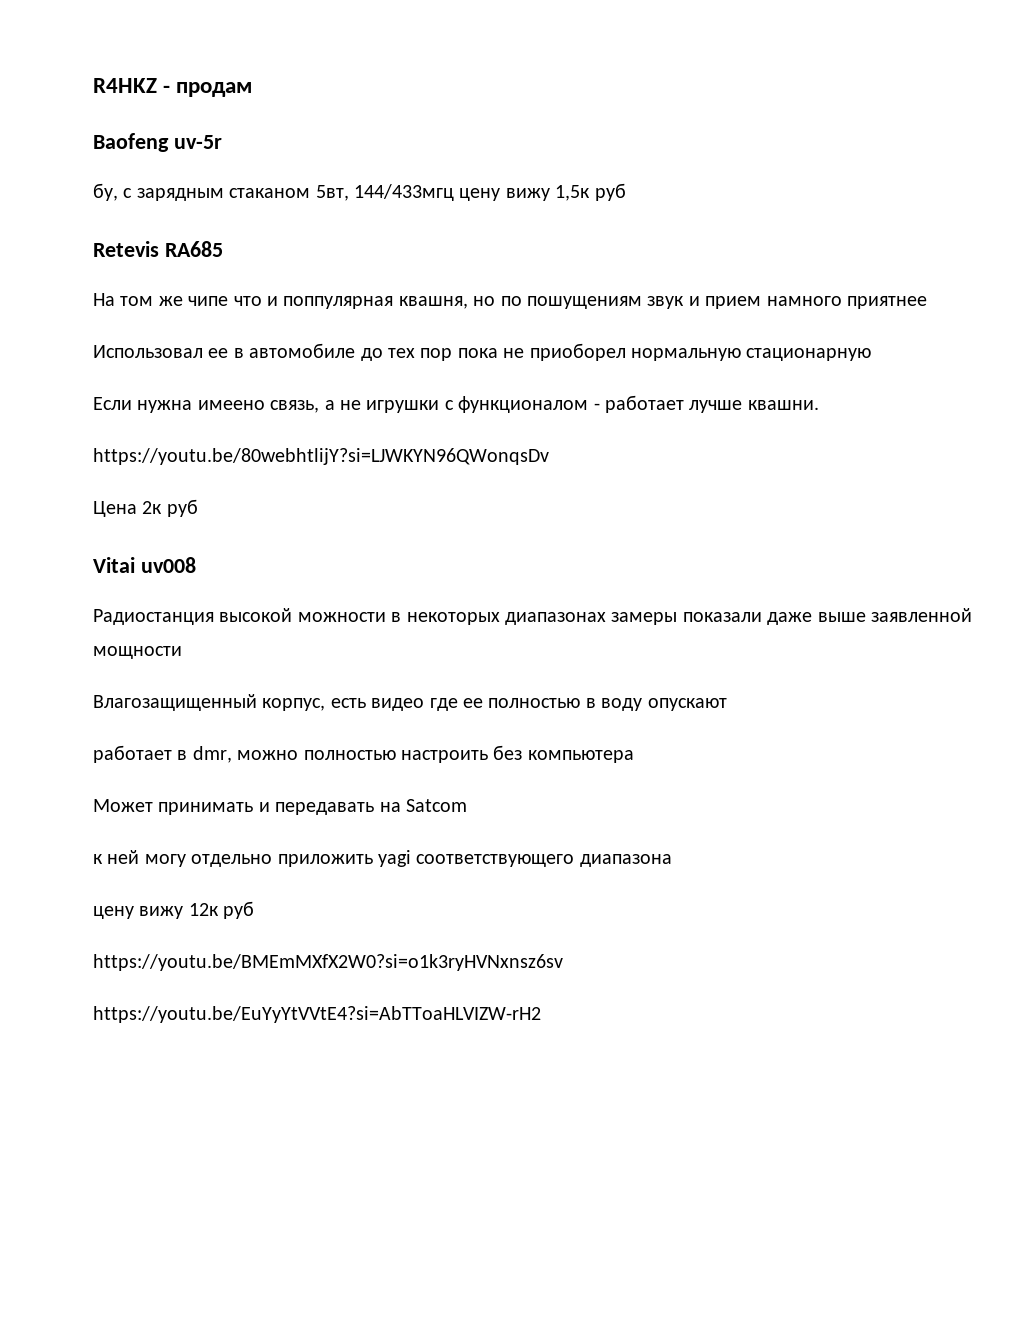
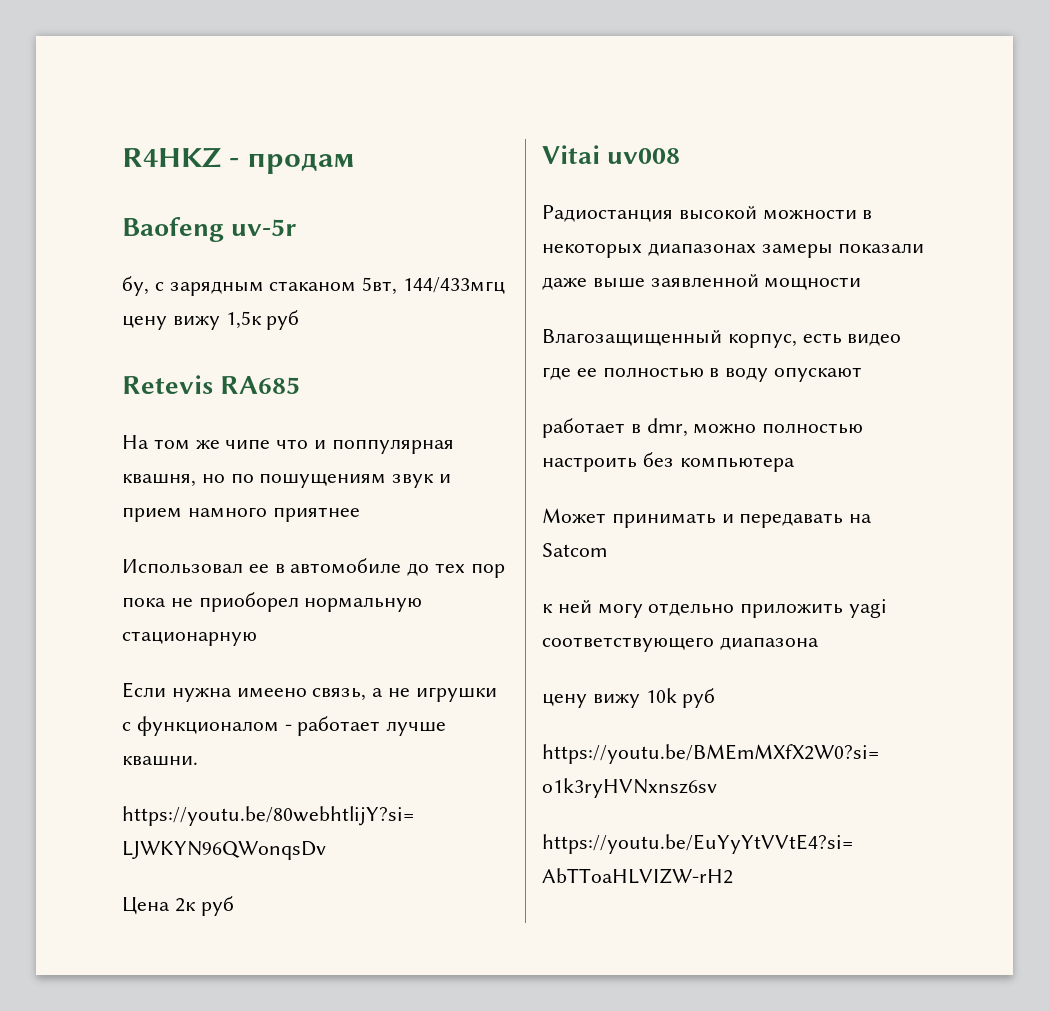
[188,903,219,916] 12к -> [645,688,677,703] 10k

